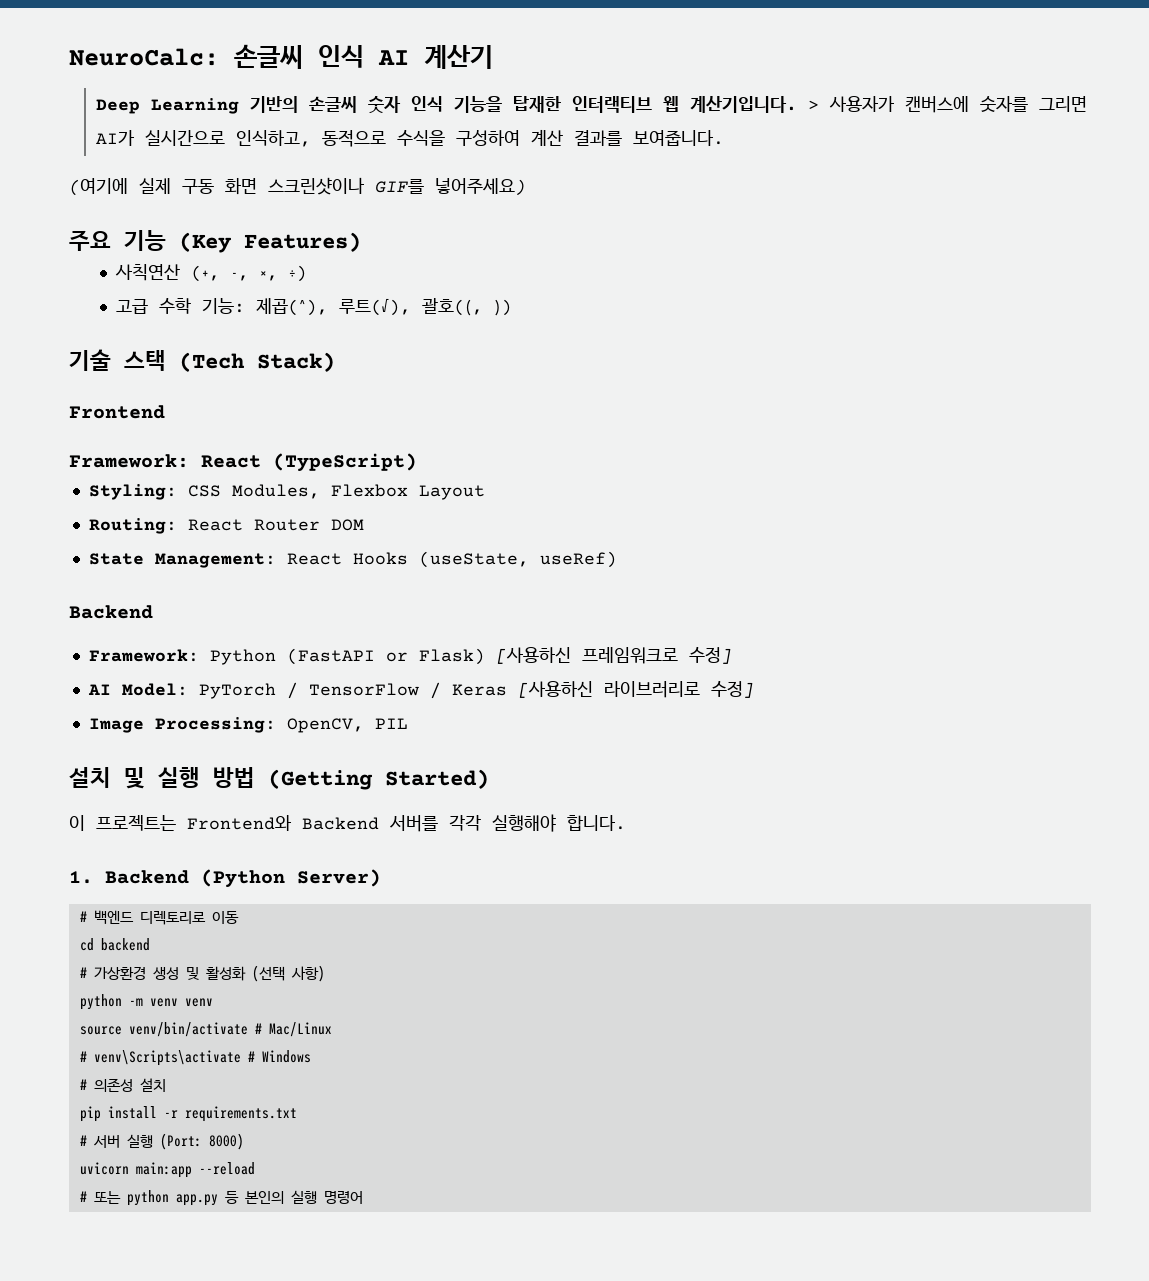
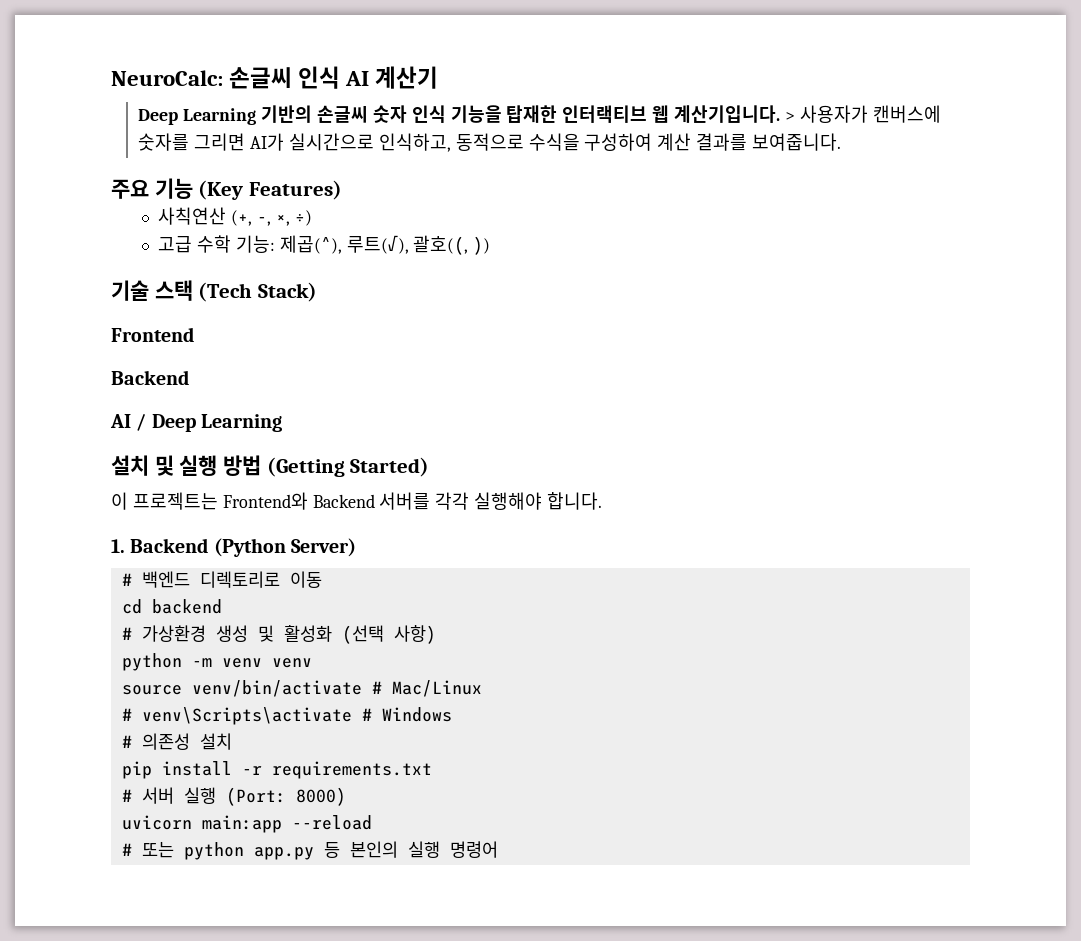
[69,177,526,196] // (여기에 실제 구동 화면 스크린샷이나 GIF를 넣어주세요) -> (841, 142) none
[69,453,417,472] [88,484,485,500] [88,518,364,534] [88,551,617,568] [69,605,153,619] [88,647,732,665] [87,681,754,699] [88,717,408,733] Framework: React (TypeScript) // Styling: CSS Modules, Flexbox Layout // Routing: React Router DOM // State Management: React Hooks (useState, useRef) // Backend // Framework: Python (FastAPI or Flask) [사용하신 프레임워크로 수정] // AI Model: PyTorch / TensorFlow / Keras [사용하신 라이브러리로 수정] // Image Processing: OpenCV, PIL -> [111,370,189,385] [110,414,282,432] Backend // AI / Deep Learning

